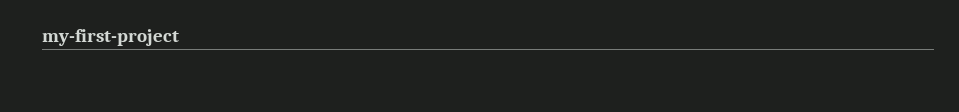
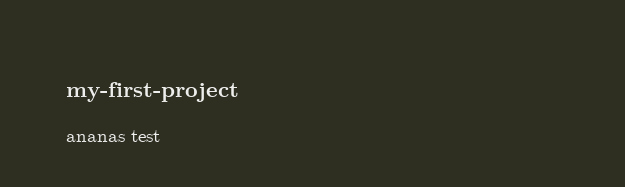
(179, 37) none -> [66,130,160,142] // ananas test

